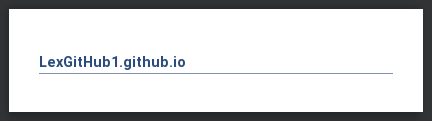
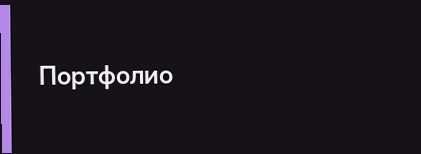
[39,56,186,70] LexGitHub1.github.io -> [38,64,174,90] Портфолио

